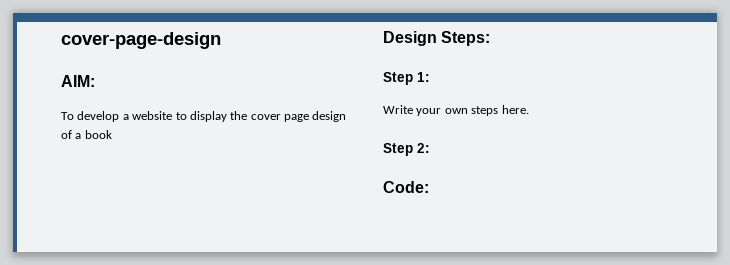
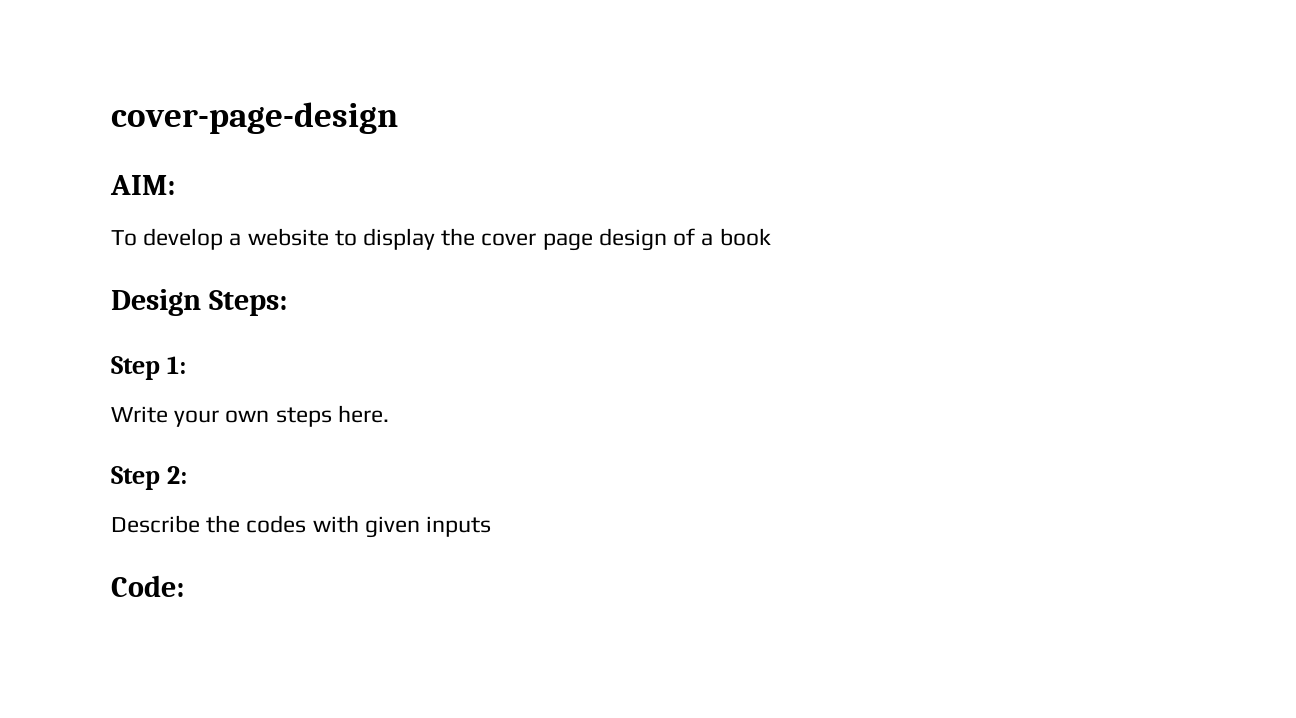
(430, 148) none -> [111,515,492,538] // Describe the codes with given inputs

